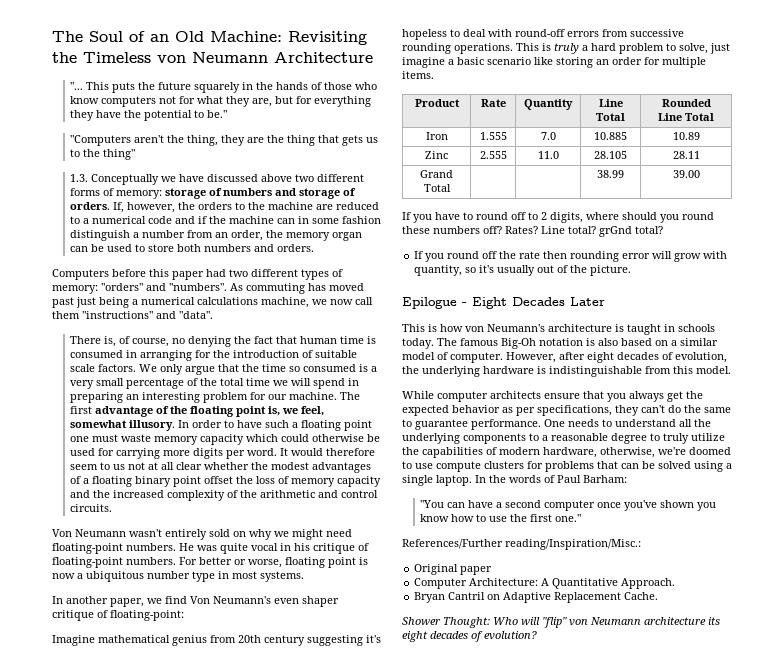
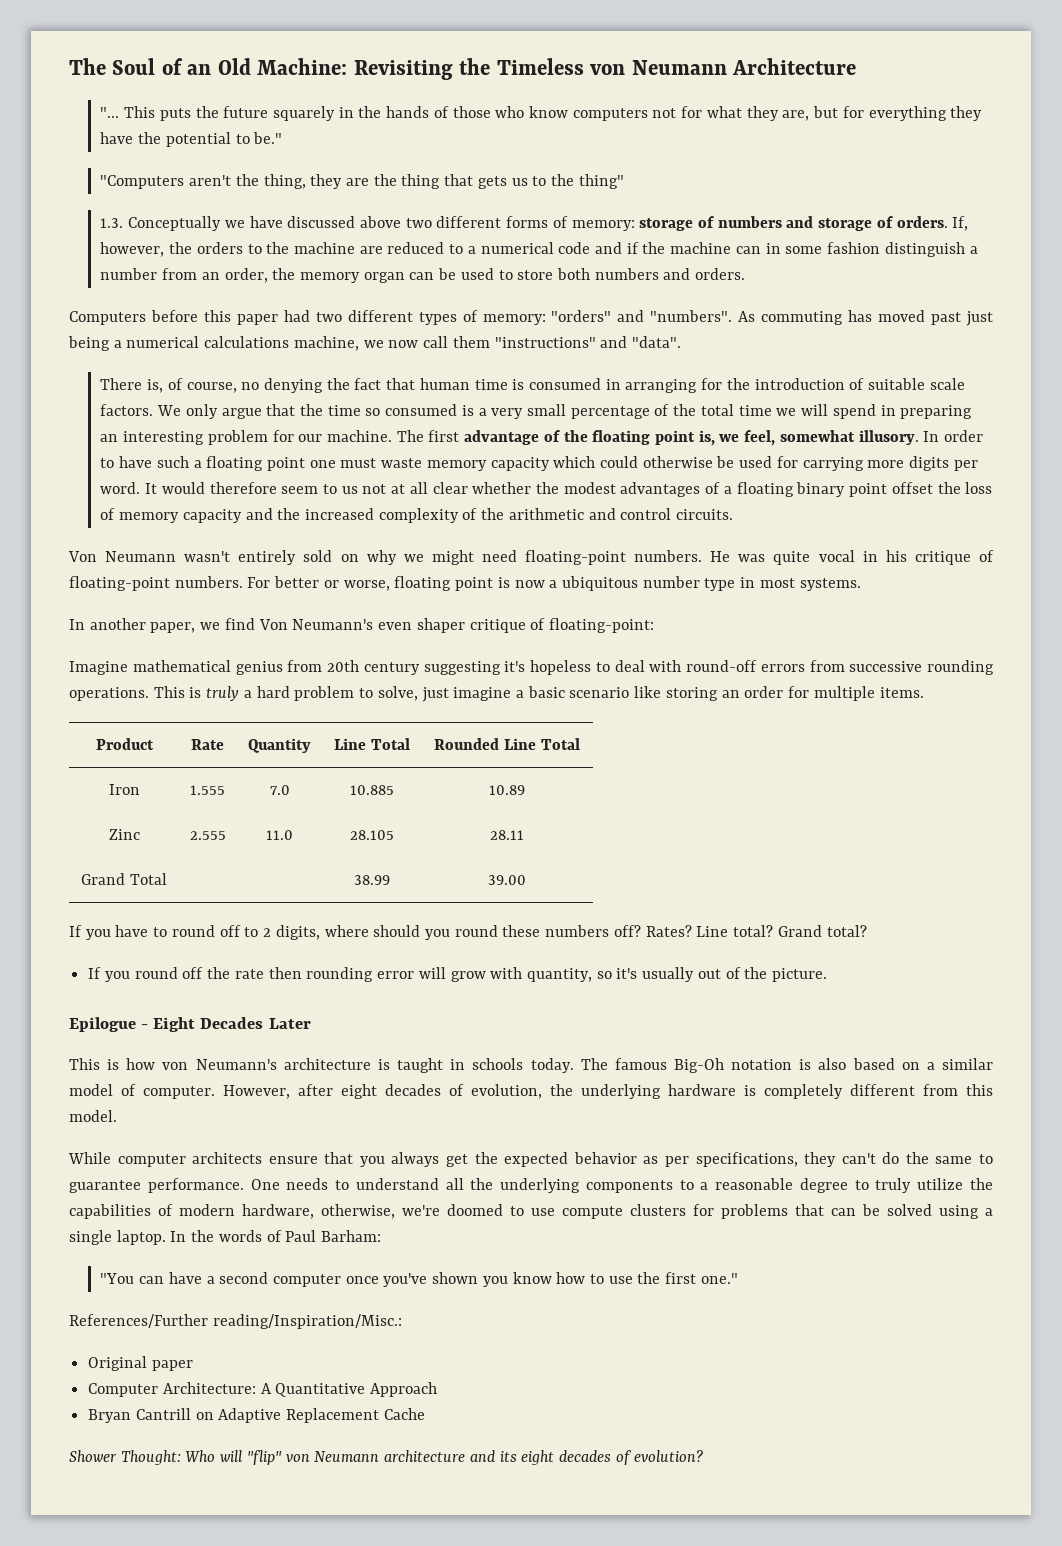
[599,226,632,237] grGnd -> [777,925,822,937] Grand
[549,366,642,377] indistinguishable -> [764,1084,915,1099] completely different
[621,578,676,589] Approach. -> [370,1382,438,1397] Approach
[448,592,486,600] Cantril -> [135,1408,191,1420] Cantrill
[624,592,659,600] Cache. -> [383,1408,425,1420] Cache
(706, 621) none -> [469,1450,496,1462] and

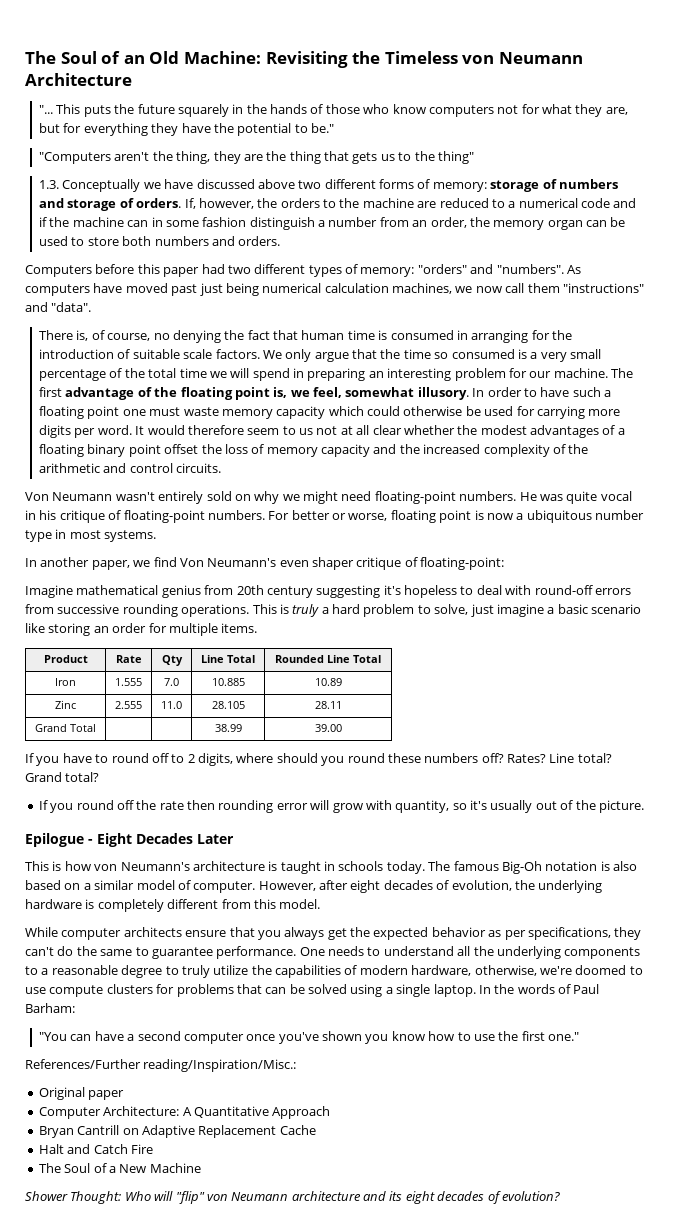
[761,310,873,325] commuting has -> [25,283,123,296] computers have
[113,336,359,351] a numerical calculations machine, -> [262,283,452,294] numerical calculation machines,
[248,738,311,753] Quantity -> [161,655,183,666] Qty
(425, 1414) none -> [38,1144,153,1154] [38,1163,201,1173] // Halt and Catch Fire // The Soul of a New Machine

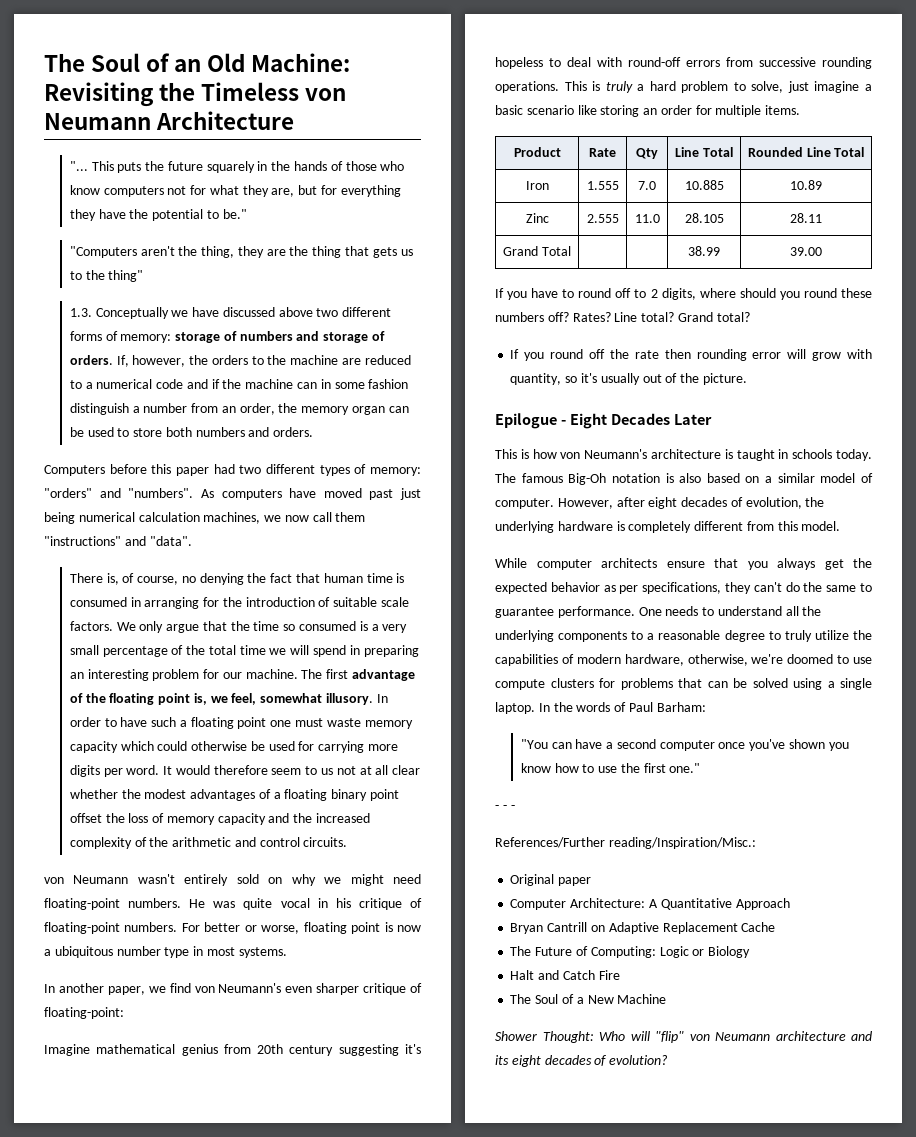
[25,492,49,501] Von -> [44,877,64,884] von
[179,558,204,567] Von -> [194,986,215,993] von
[312,557,354,570] shaper -> [316,983,360,995] sharper
(580, 1036) none -> [495,805,515,810] // - - -
(316, 1130) none -> [510,946,751,958] // The Future of Computing: Logic or Biology

